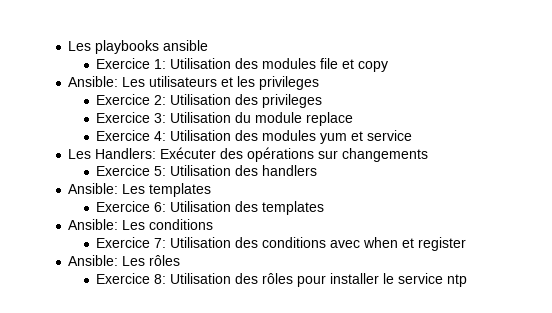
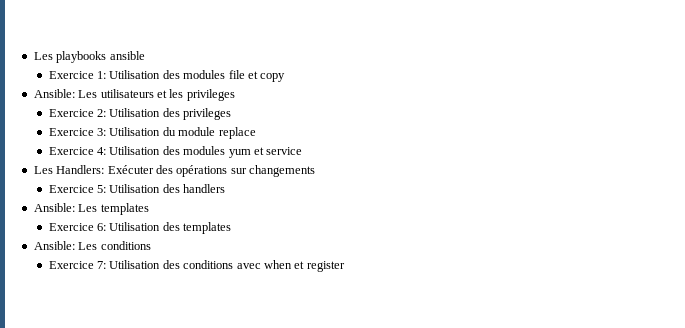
[68,255,181,266] [96,273,468,287] // Ansible: Les rôles // Exercice 8: Utilisation des rôles pour installer le service ntp -> (345, 266) none

